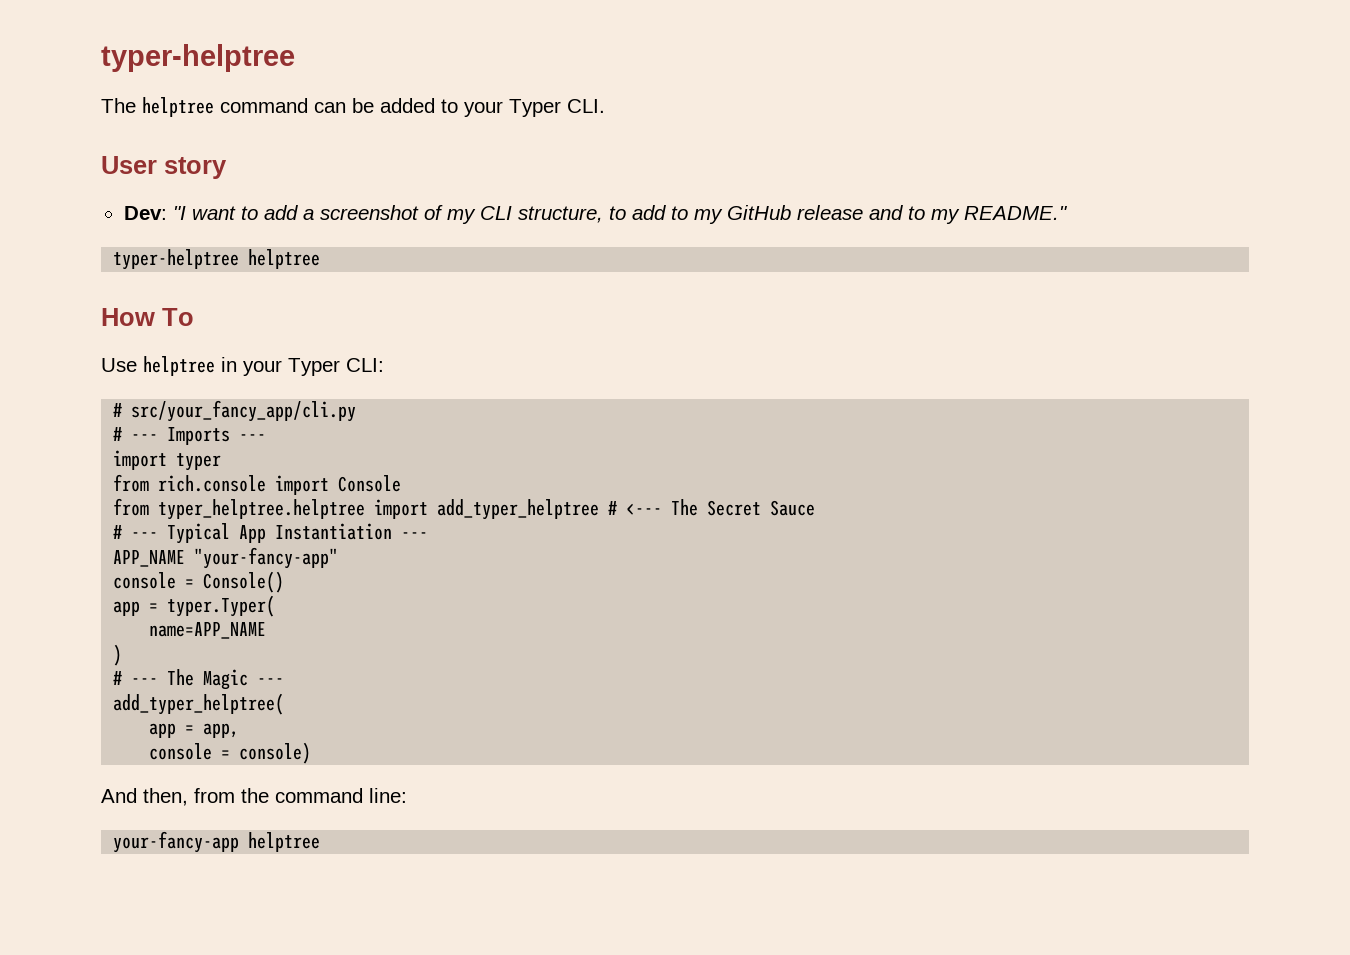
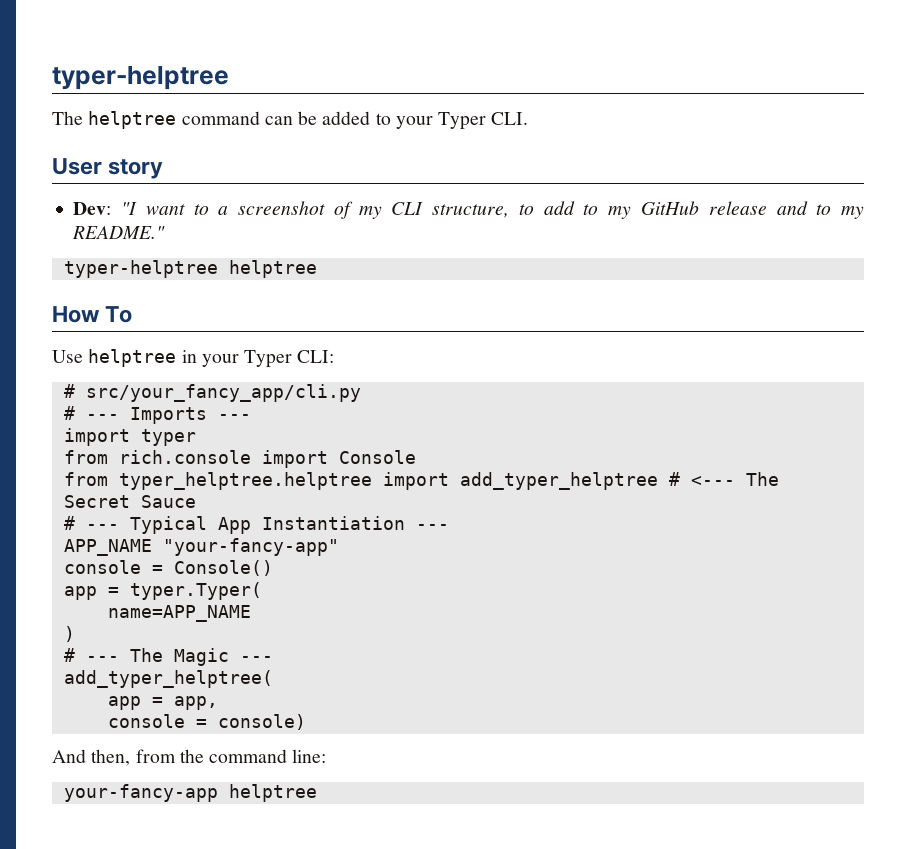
[263,205,298,220] add -> (209, 209) none

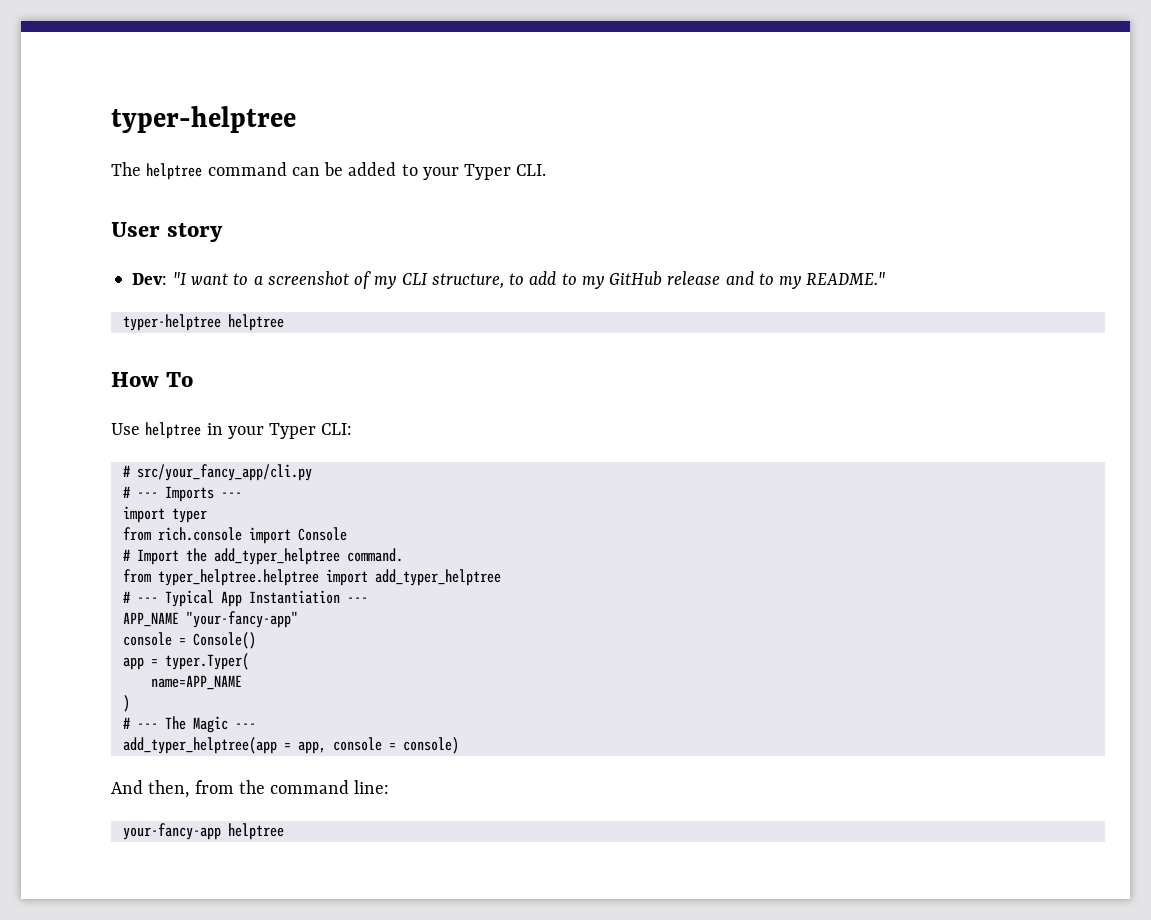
(416, 457) none -> [122,548,403,565] // # Import the add_typer_helptree command.
[668,472,779,486] [63,495,196,508] # <--- The Secret Sauce -> (501, 577) none
[63,670,273,688] [107,696,141,710] add_typer_helptree( // app -> [122,737,277,754] add_typer_helptree(app
(218, 703) // -> (326, 747) none

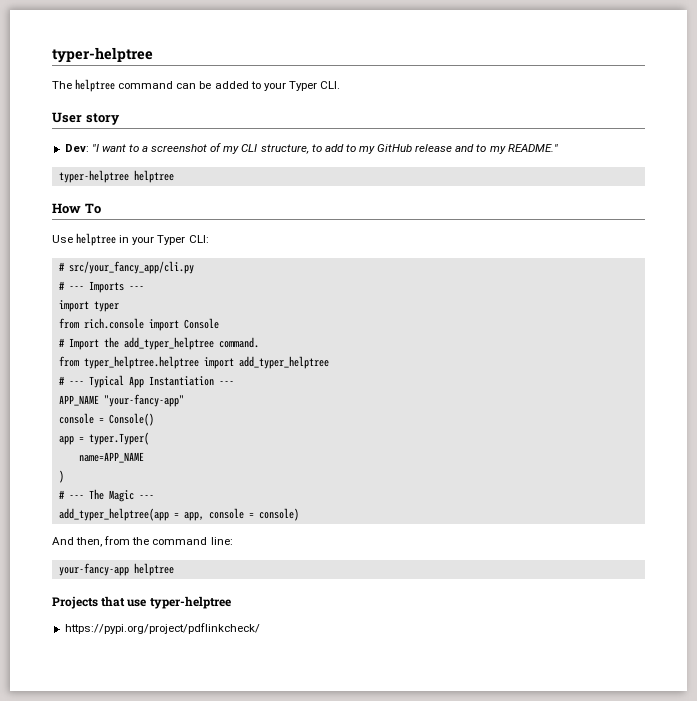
(284, 831) none -> [52,596,231,609] [64,623,260,634] // Projects that use typer-helptree // https://pypi.org/project/pdflinkcheck/

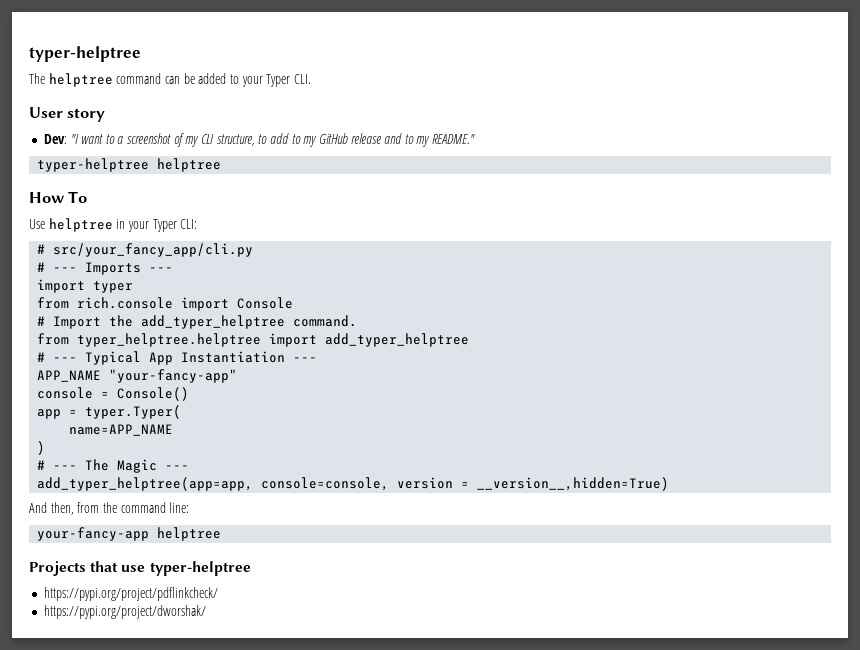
[58,508,299,521] add_typer_helptree(app = app, console = console) -> [37,477,670,491] add_typer_helptree(app=app, console=console, version = __version__,hidden=True)
(260, 628) none -> [43,605,206,619] // https://pypi.org/project/dworshak/

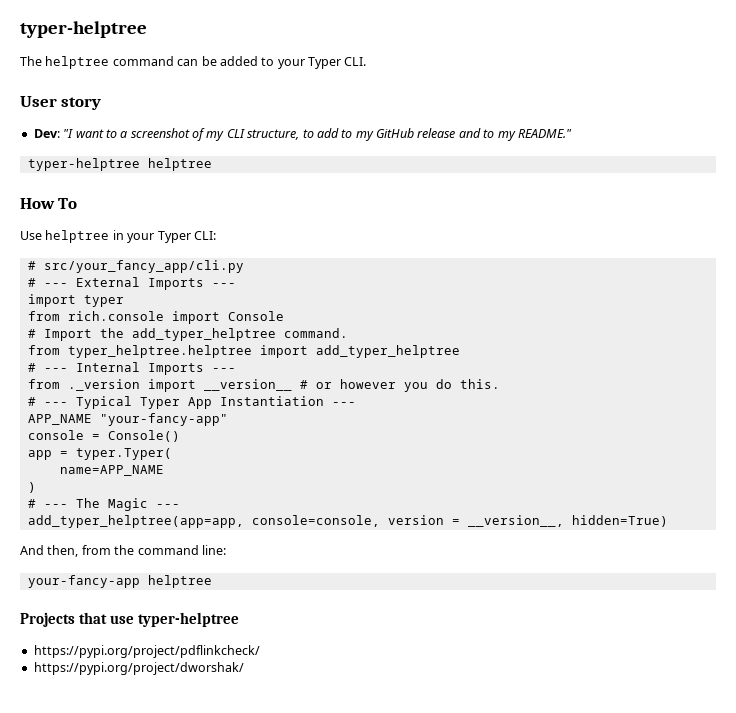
(78, 269) none -> [75,277,140,287] External
(470, 340) none -> [27,362,236,375] [27,379,500,392] // # --- Internal Imports --- // from ._version import __version__ # or however you do this.
(142, 358) none -> [139,397,180,409] Typer
[477,477,670,491] __version__,hidden=True) -> [467,515,668,527] __version__, hidden=True)

